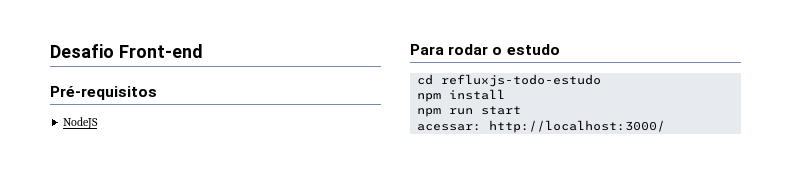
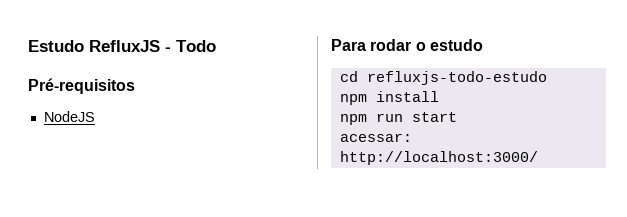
[50,44,203,58] Desafio Front-end -> [28,40,216,52] Estudo RefluxJS - Todo

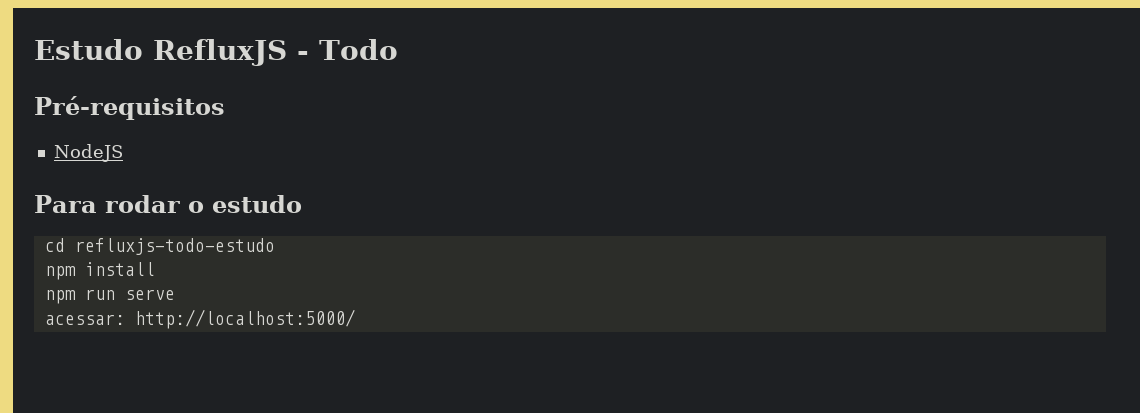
[411,112,457,122] start -> [124,289,175,300] serve
[339,151,538,165] http://localhost:3000/ -> [134,309,355,329] http://localhost:5000/

